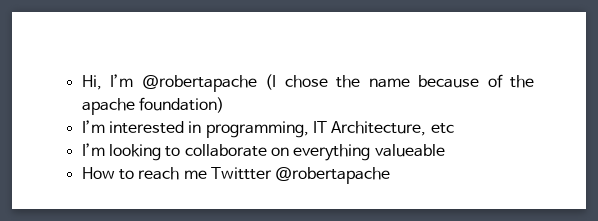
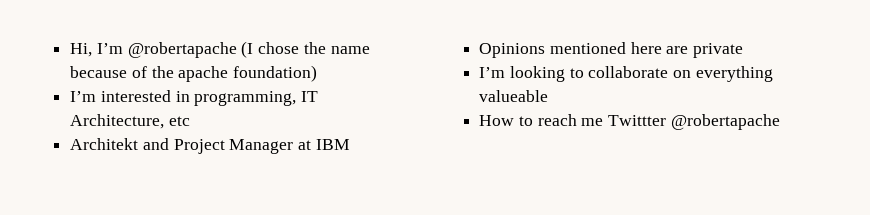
(454, 128) none -> [70,138,350,154] [479,42,744,58] // Architekt and Project Manager at IBM // Opinions mentioned here are private

